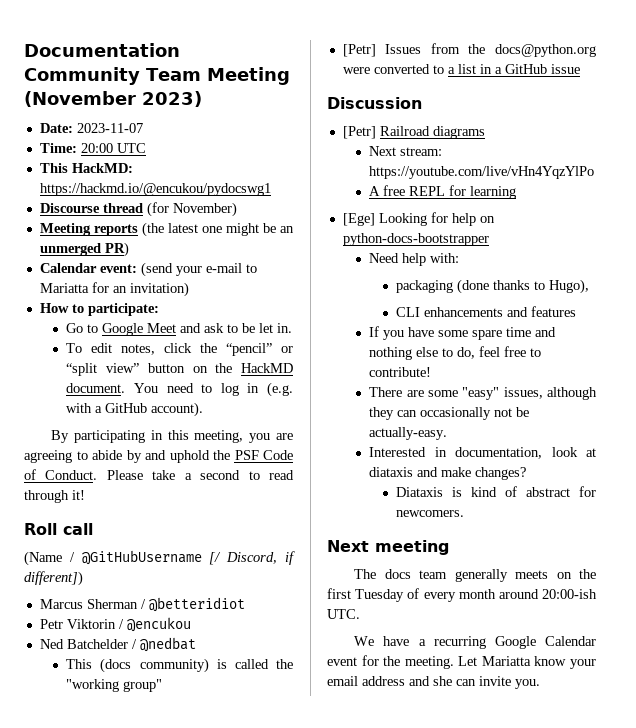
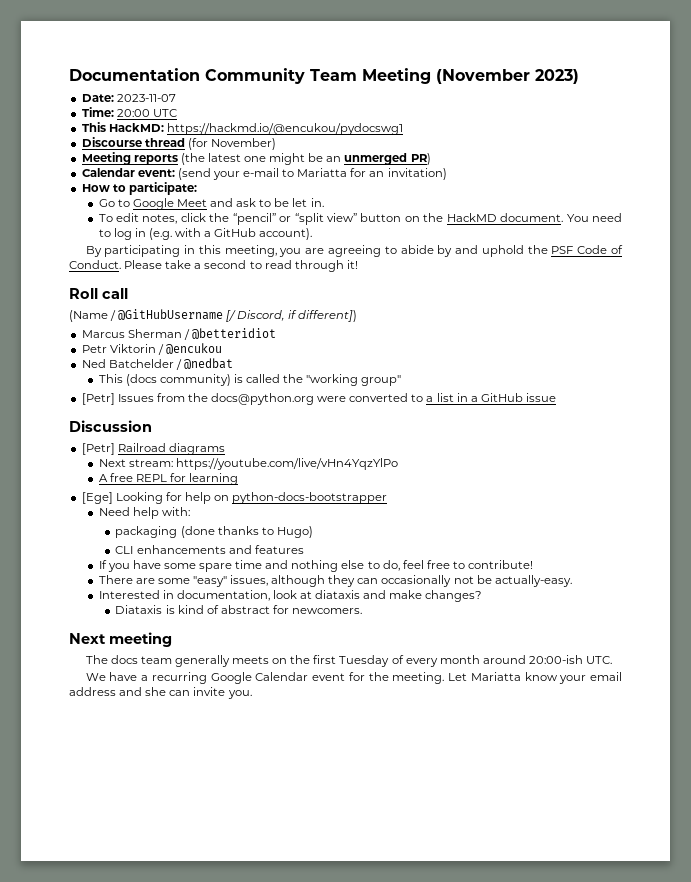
[548,279,589,294] Hugo), -> [276,526,313,538] Hugo)

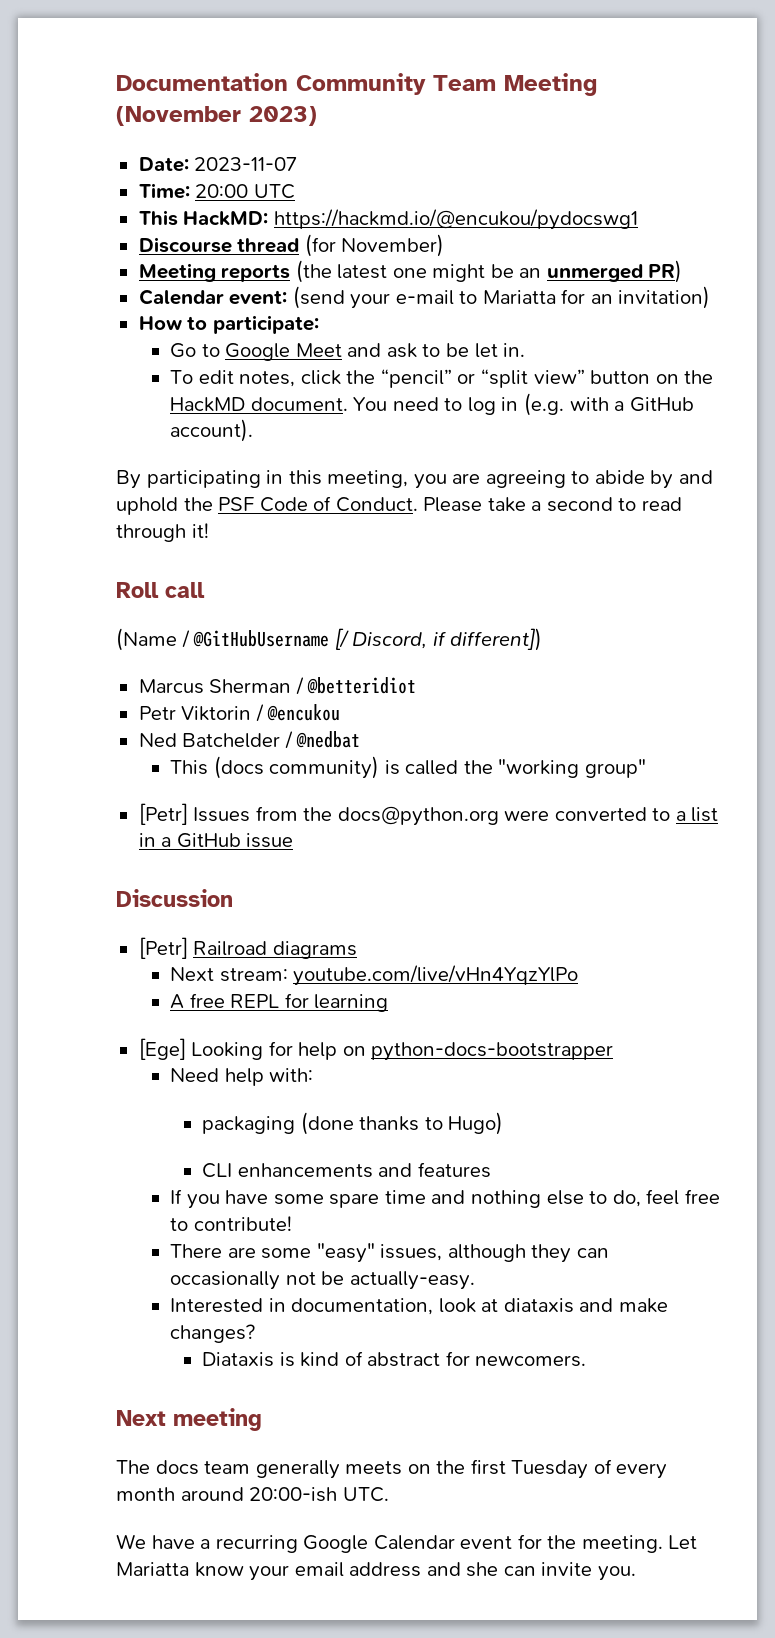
[175,458,398,470] https://youtube.com/live/vHn4YqzYlPo -> [293,965,579,986] youtube.com/live/vHn4YqzYlPo

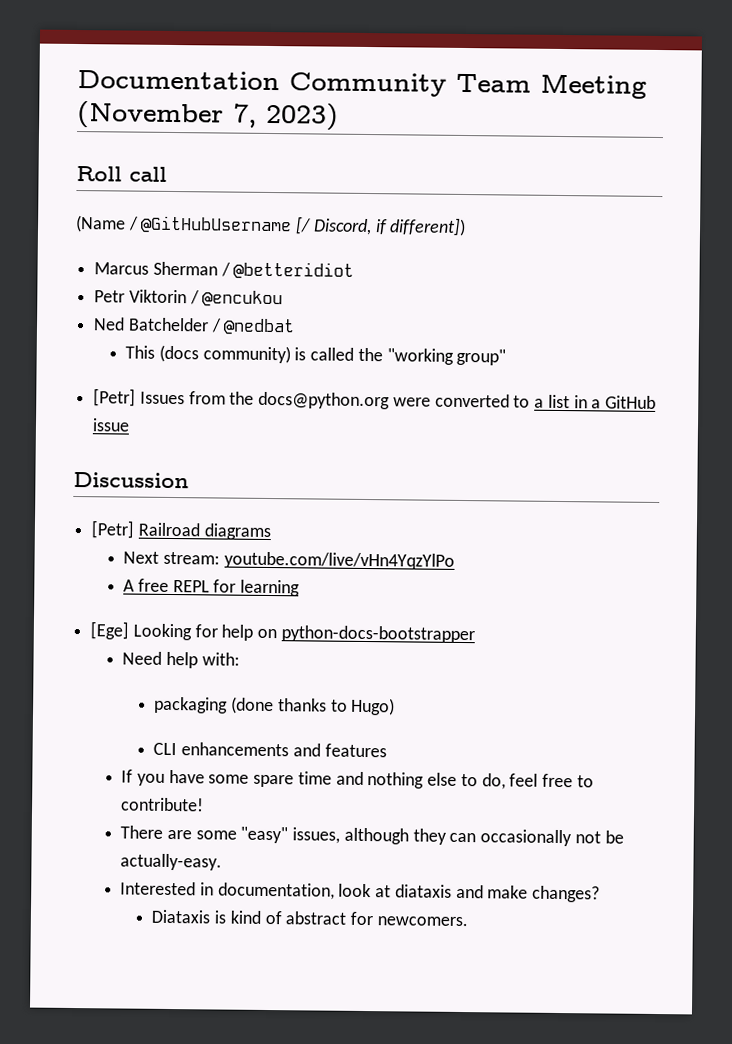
(241, 116) none -> [233,103,257,128] 7,
[138,157,298,172] [138,183,295,199] [138,209,638,230] [138,234,445,257] [138,260,683,283] [138,286,711,309] [138,315,319,334] [170,343,526,361] [170,369,714,388] [170,393,694,416] [170,419,254,442] [116,470,713,489] [116,496,682,515] [116,523,209,542] // Date: 2023-11-07 // Time: 20:00 UTC // This HackMD: https://hackmd.io/@encukou/pydocswg1 // Discourse thread (for November) // Meeting reports (the latest one might be an unmerged PR) // Calendar event: (send your e-mail to Mariatta for an invitation) // How to participate: // Go to Google Meet and ask to be let in. // To edit notes, click the “pencil” or “split view” button on the HackMD document. You need to log in (e.g. with a GitHub account). // By participating in this meeting, you are agreeing to abide by and uphold the PSF Code of Conduct. Please take a second to read through it! -> (339, 116) none
[116,1408,262,1431] [116,1459,668,1479] [116,1487,389,1502] [116,1534,698,1553] [116,1562,636,1581] // Next meeting // The docs team generally meets on the first Tuesday of every month around 20:00-ish UTC. // We have a recurring Google Calendar event for the meeting. Let Mariatta know your email address and she can invite you. -> (468, 921) none

